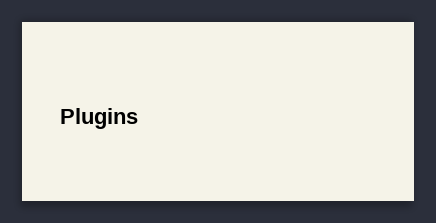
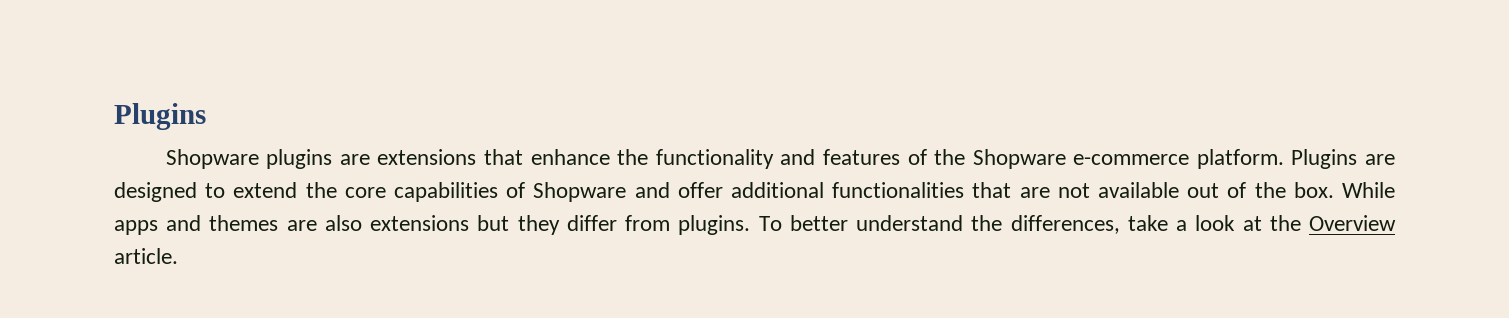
[60,108,138,129] Plugins -> [114,103,206,130] [165,149,1395,169] [114,182,1396,202] [114,215,1396,235] [114,248,178,264] Plugins // Shopware plugins are extensions that enhance the functionality and features of the Shopware e-commerce platform. Plugins are designed to extend the core capabilities of Shopware and offer additional functionalities that are not available out of the box. While apps and themes are also extensions but they differ from plugins. To better understand the differences, take a look at the Overview article.

